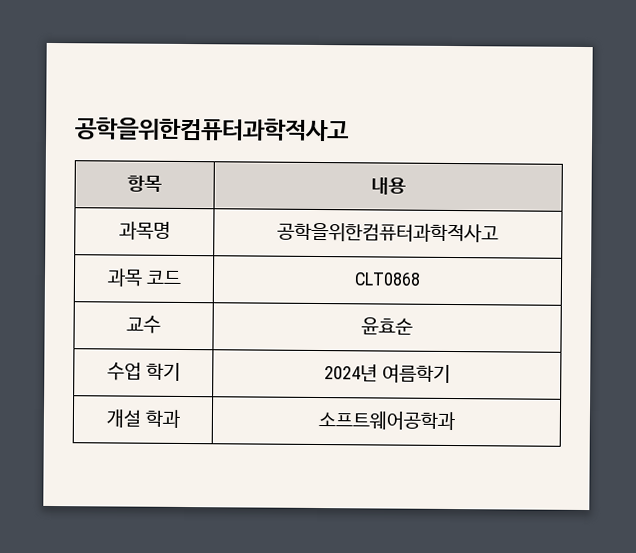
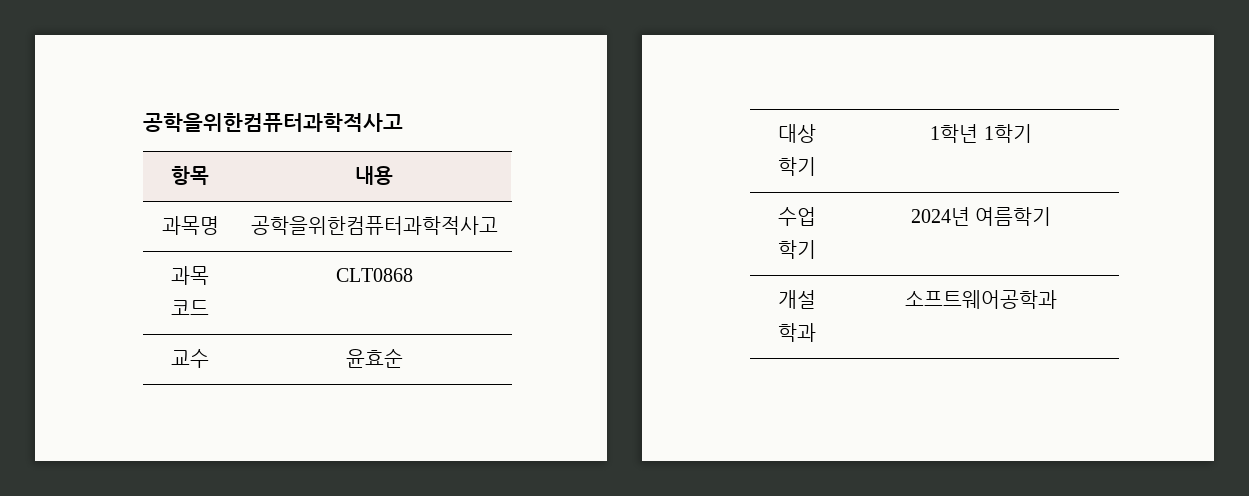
(413, 326) none -> [778,124,816,143] [778,157,816,176] [930,124,1032,143] // 대상 학기 | 1학년 1학기

